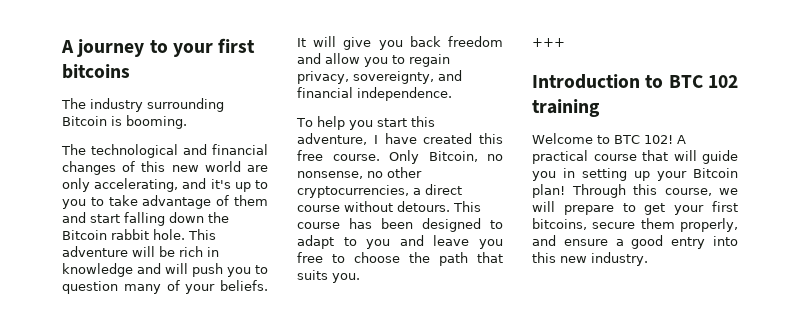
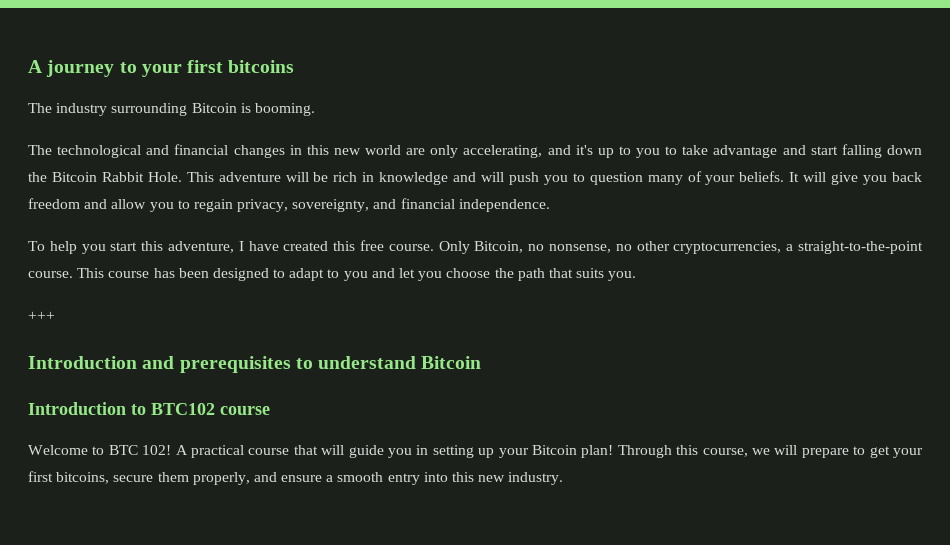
[122,161,136,172] of -> [289,145,302,155] in
[216,195,268,206] of them -> (778, 151) none
[111,229,185,240] rabbit hole. -> [101,172,182,182] Rabbit Hole.
[425,184,462,195] [297,201,450,212] direct course without detours. -> [797,241,923,254] [28,271,73,278] straight-to-the-point course.
[433,235,503,249] [297,252,345,263] leave you free to -> [399,268,443,281] let you
[645,75,738,88] [532,99,600,117] to BTC 102 training -> [142,356,482,373] [28,402,270,415] and prerequisites to understand Bitcoin // Introduction to BTC102 course
[631,235,664,249] good -> [337,472,384,482] smooth

